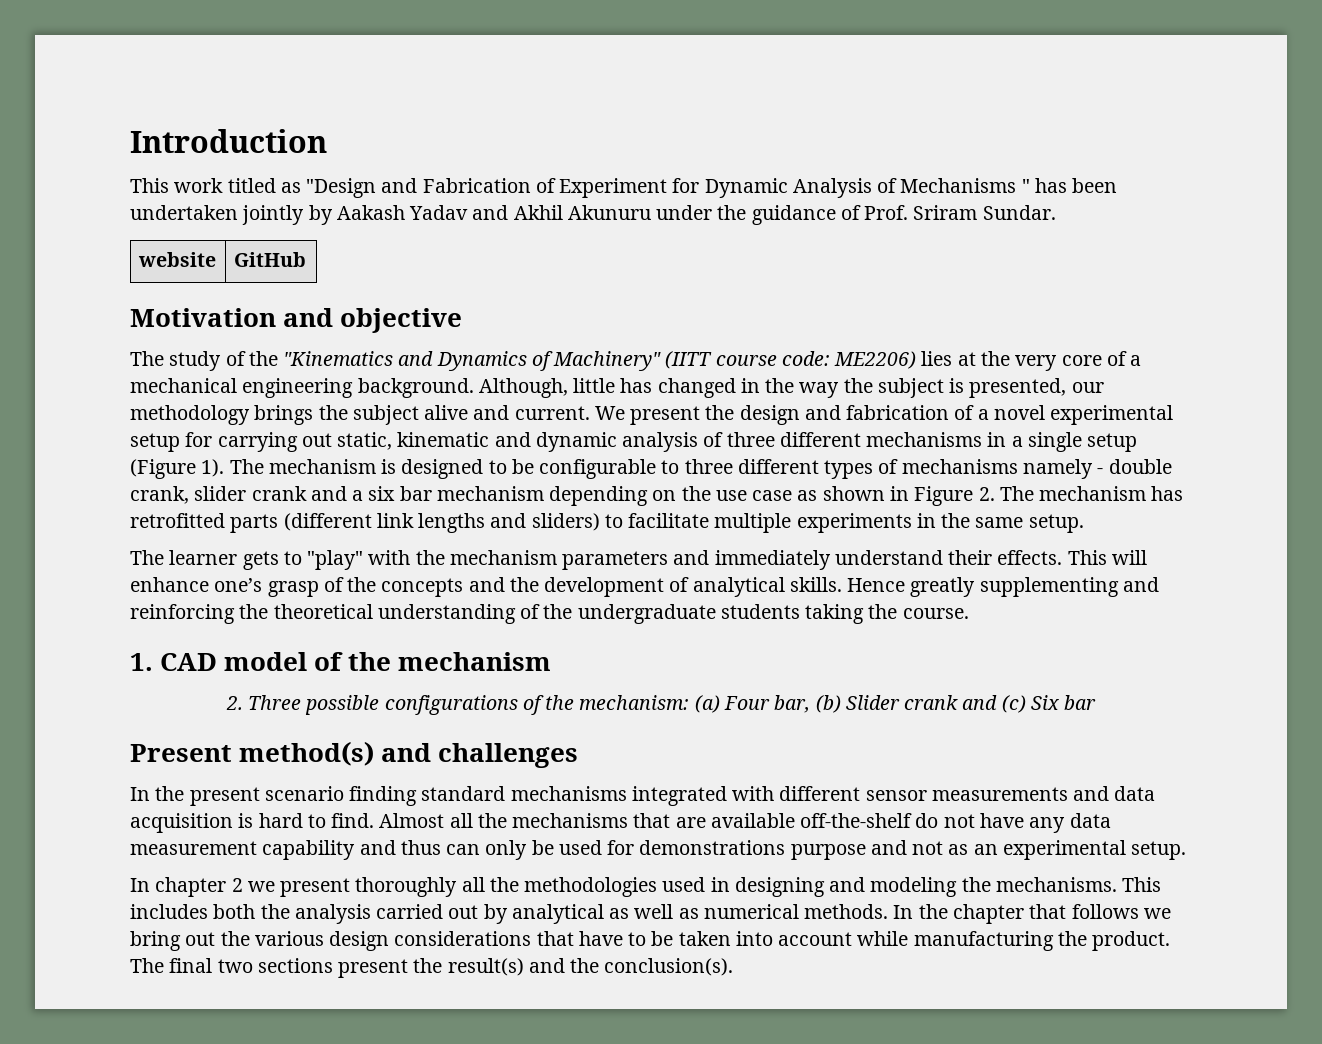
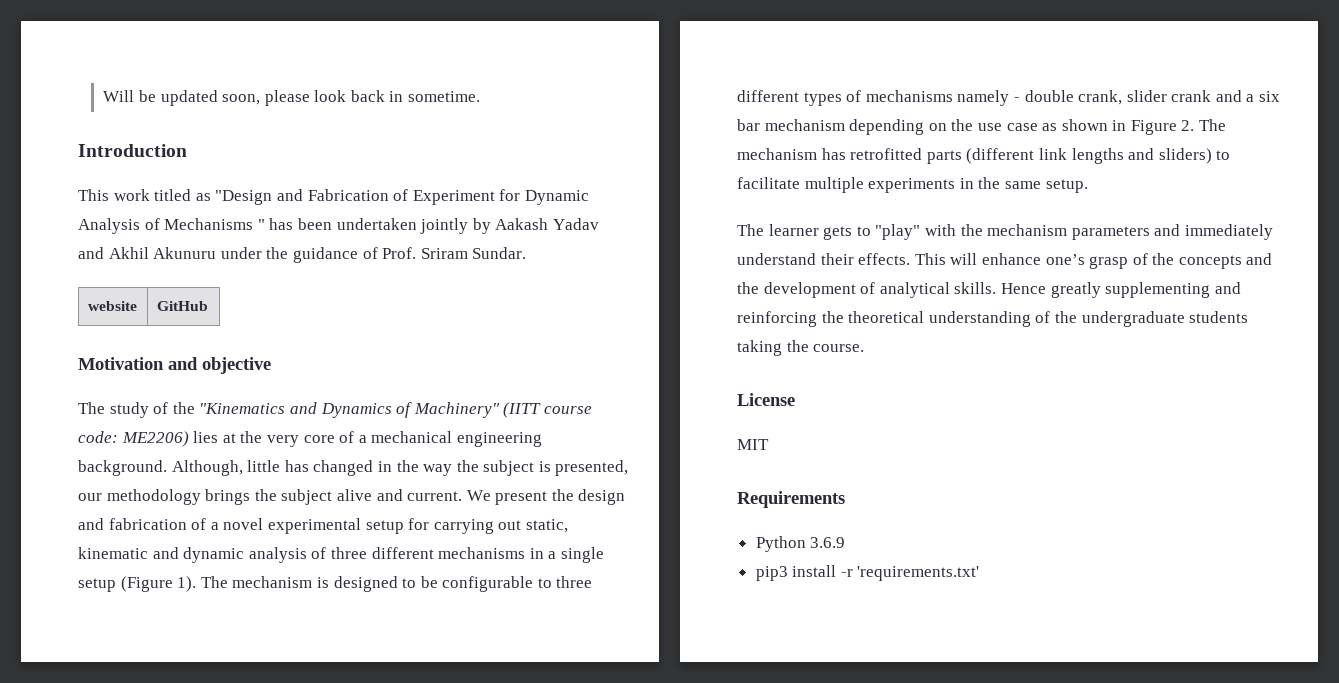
(130, 141) none -> [103,90,481,106] Will be updated soon, please look back in sometime. //
[130,652,552,671] [225,695,1097,715] [130,741,579,768] [130,786,1156,806] [130,813,1111,833] [130,840,1187,860] [130,877,1162,897] [130,904,1171,924] [130,931,1171,951] [130,958,734,978] 1. CAD model of the mechanism // 2. Three possible configurations of the mechanism: (a) Four bar, (b) Slider crank and (c) Six bar // Present method(s) and challenges // In the present scenario finding standard mechanisms integrated with different sensor measurements and data acquisition is hard to find. Almost all the mechanisms that are available off-the-shelf do not have any data measurement capability and thus can only be used for demonstrations purpose and not as an experimental setup. // In chapter 2 we present thoroughly all the methodologies used in designing and modeling the mechanisms. This includes both the analysis carried out by analytical as well as numerical methods. In the chapter that follows we bring out the various design considerations that have to be taken into account while manufacturing the product. The final two sections present the result(s) and the conclusion(s). -> [737,393,795,406] [737,439,769,450] [737,491,845,508] [755,536,846,552] [755,565,980,581] License // MIT // Requirements // Python 3.6.9 // pip3 install -r 'requirements.txt'

